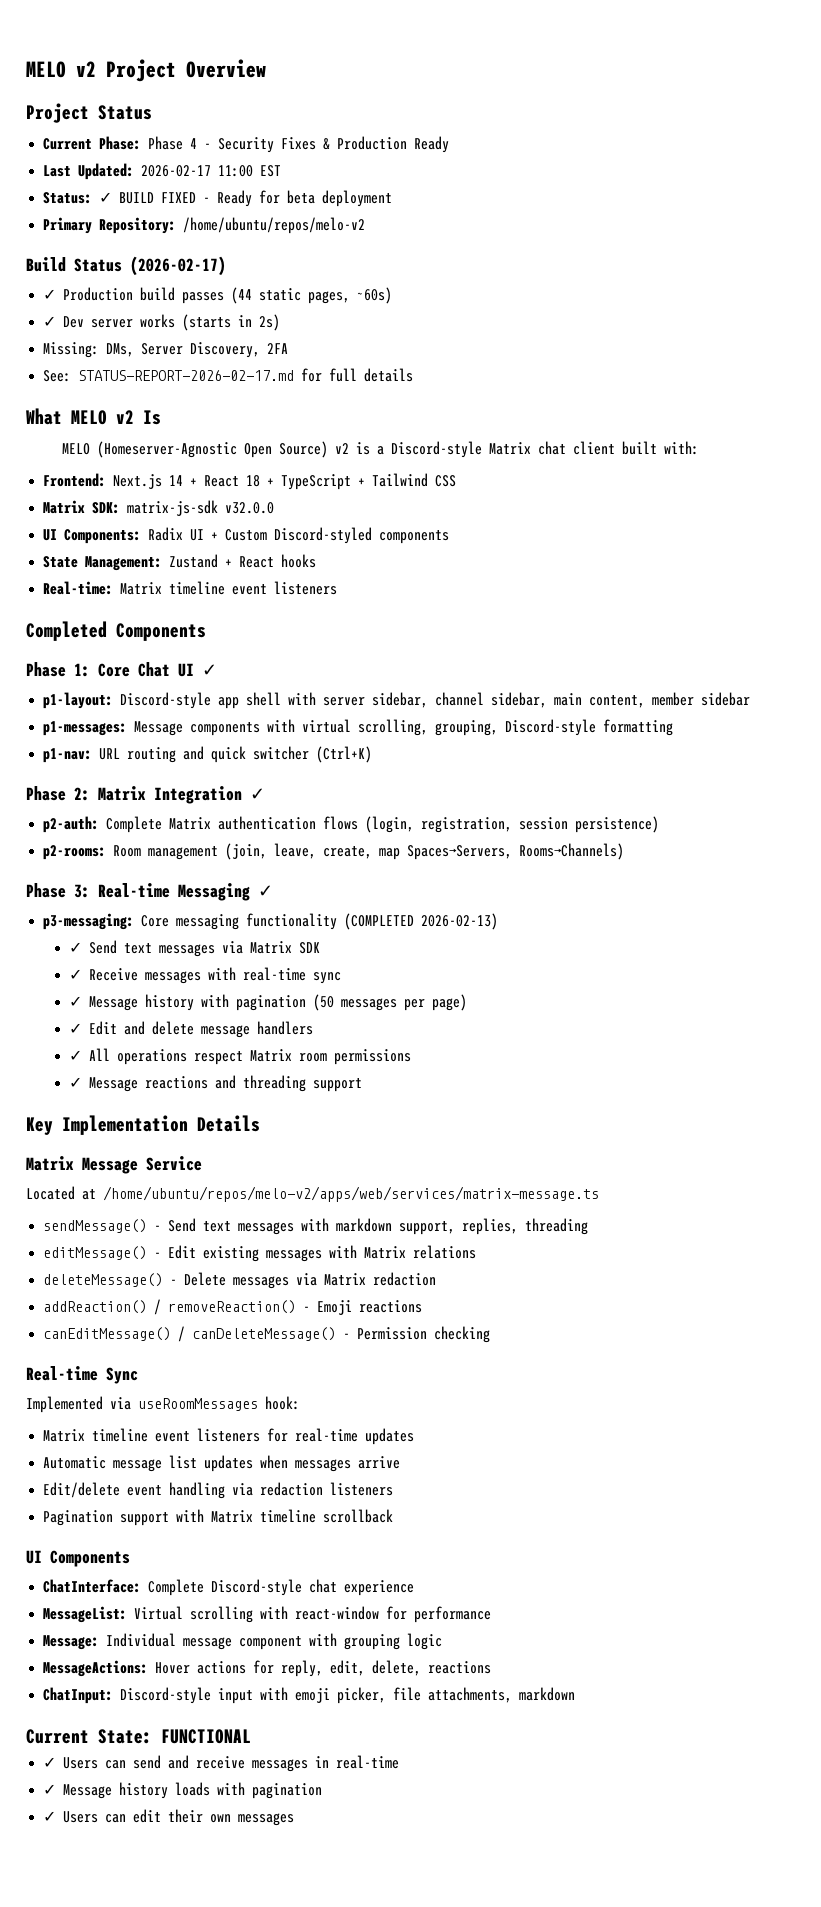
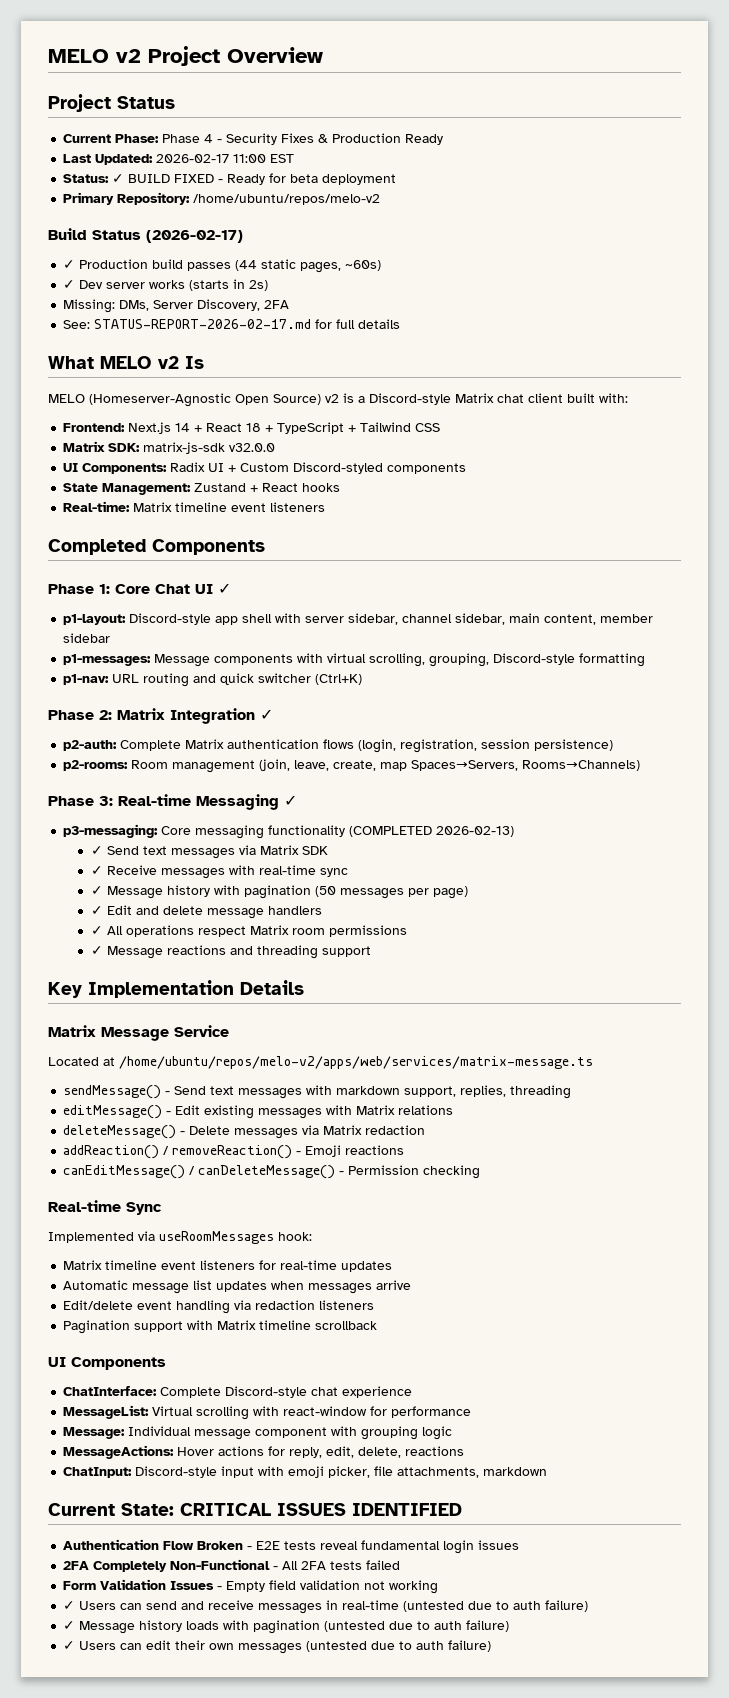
[161,1729,251,1744] FUNCTIONAL -> [180,1503,462,1516] [63,1539,520,1554] [63,1559,401,1572] [63,1579,439,1594] CRITICAL ISSUES IDENTIFIED // Authentication Flow Broken - E2E tests reveal fundamental login issues // 2FA Completely Non-Functional - All 2FA tests failed // Form Validation Issues - Empty field validation not working
(400, 1762) none -> [403,1600,589,1612] (untested due to auth failure)
(323, 1791) none -> [324,1620,510,1632] (untested due to auth failure)
(295, 1819) none -> [306,1640,492,1652] (untested due to auth failure)

